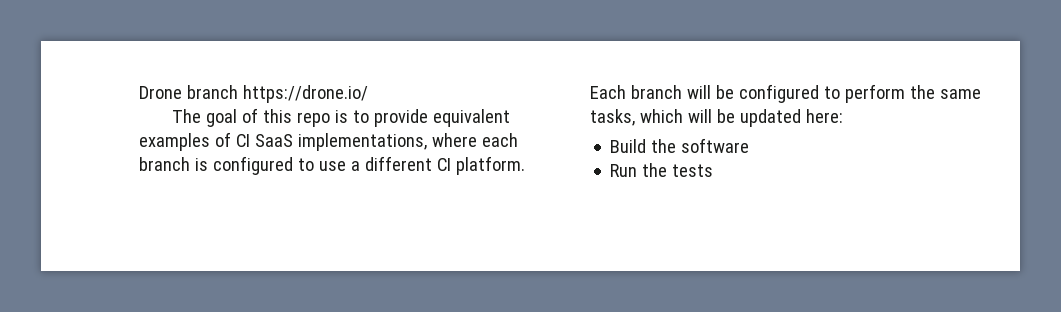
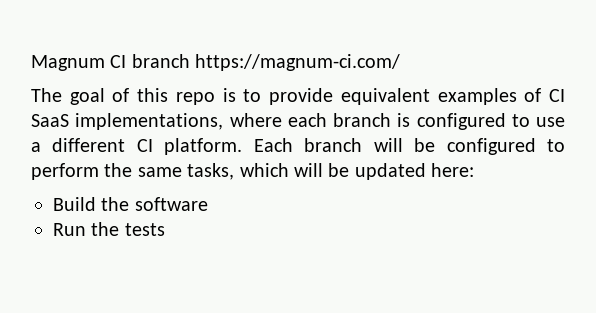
[139,85,368,103] Drone branch https://drone.io/ -> [31,54,401,71] Magnum CI branch https://magnum-ci.com/

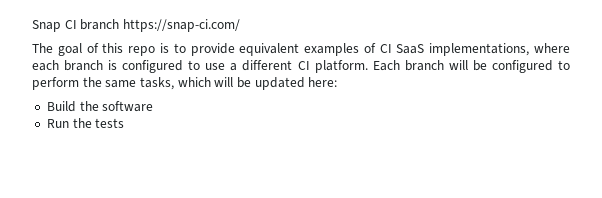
[31,55,105,71] Magnum -> [32,20,61,32] Snap
[195,54,401,71] https://magnum-ci.com/ -> [122,19,240,32] https://snap-ci.com/

